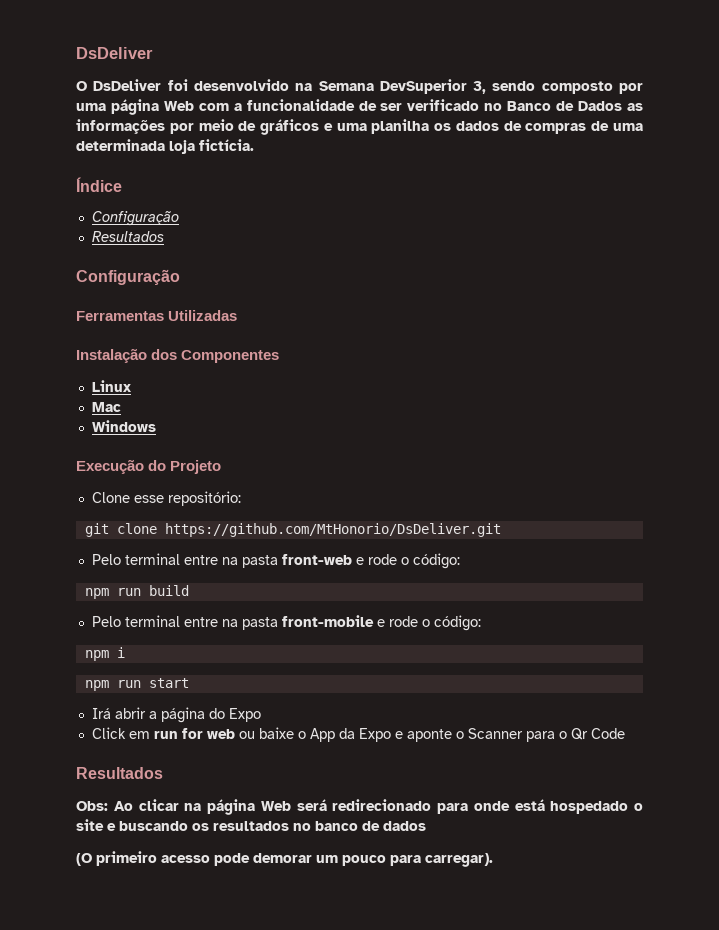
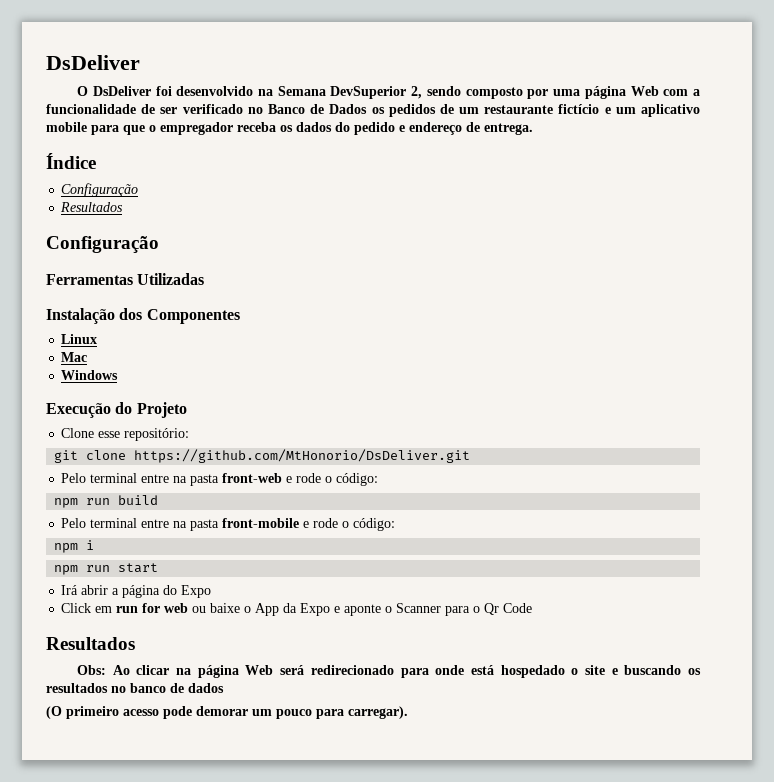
[473,81,487,94] 3, -> [411,86,423,99] 2,
[626,103,643,111] [76,119,643,135] [76,139,254,154] as informações por meio de gráficos e uma planilha os dados de compras de uma determinada loja fictícia. -> [371,104,700,117] [46,122,533,135] os pedidos de um restaurante fictício e um aplicativo mobile para que o empregador receba os dados do pedido e endereço de entrega.

